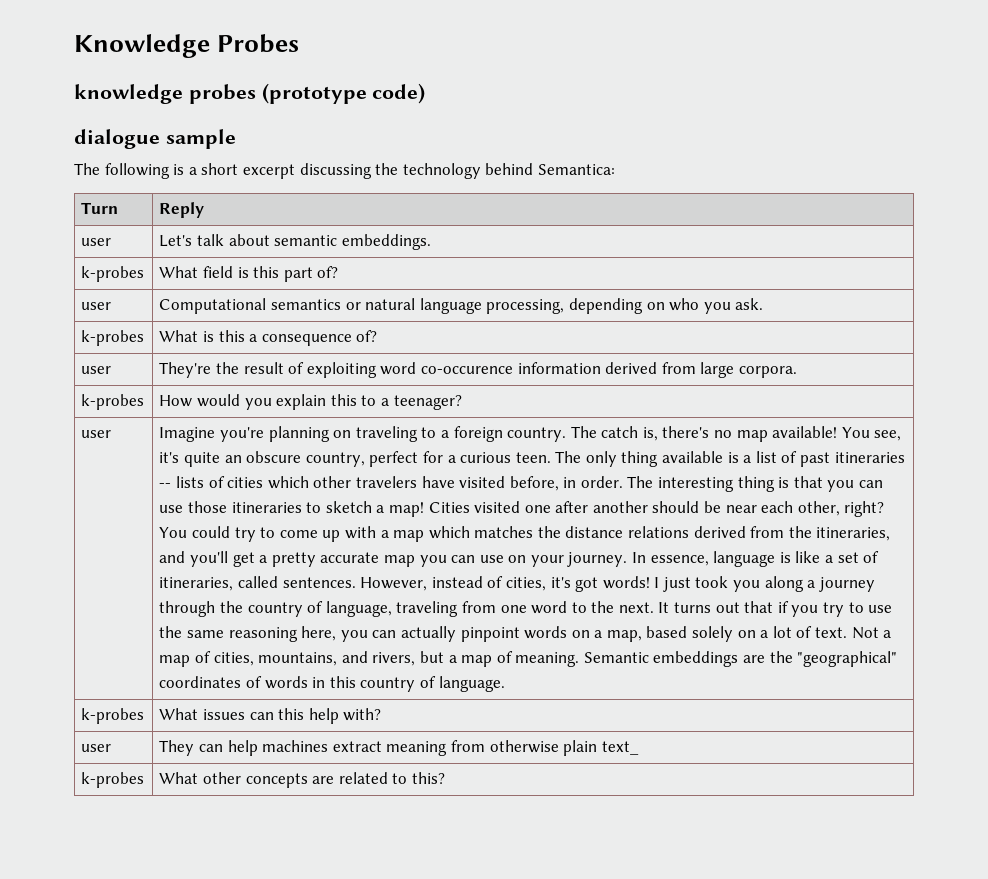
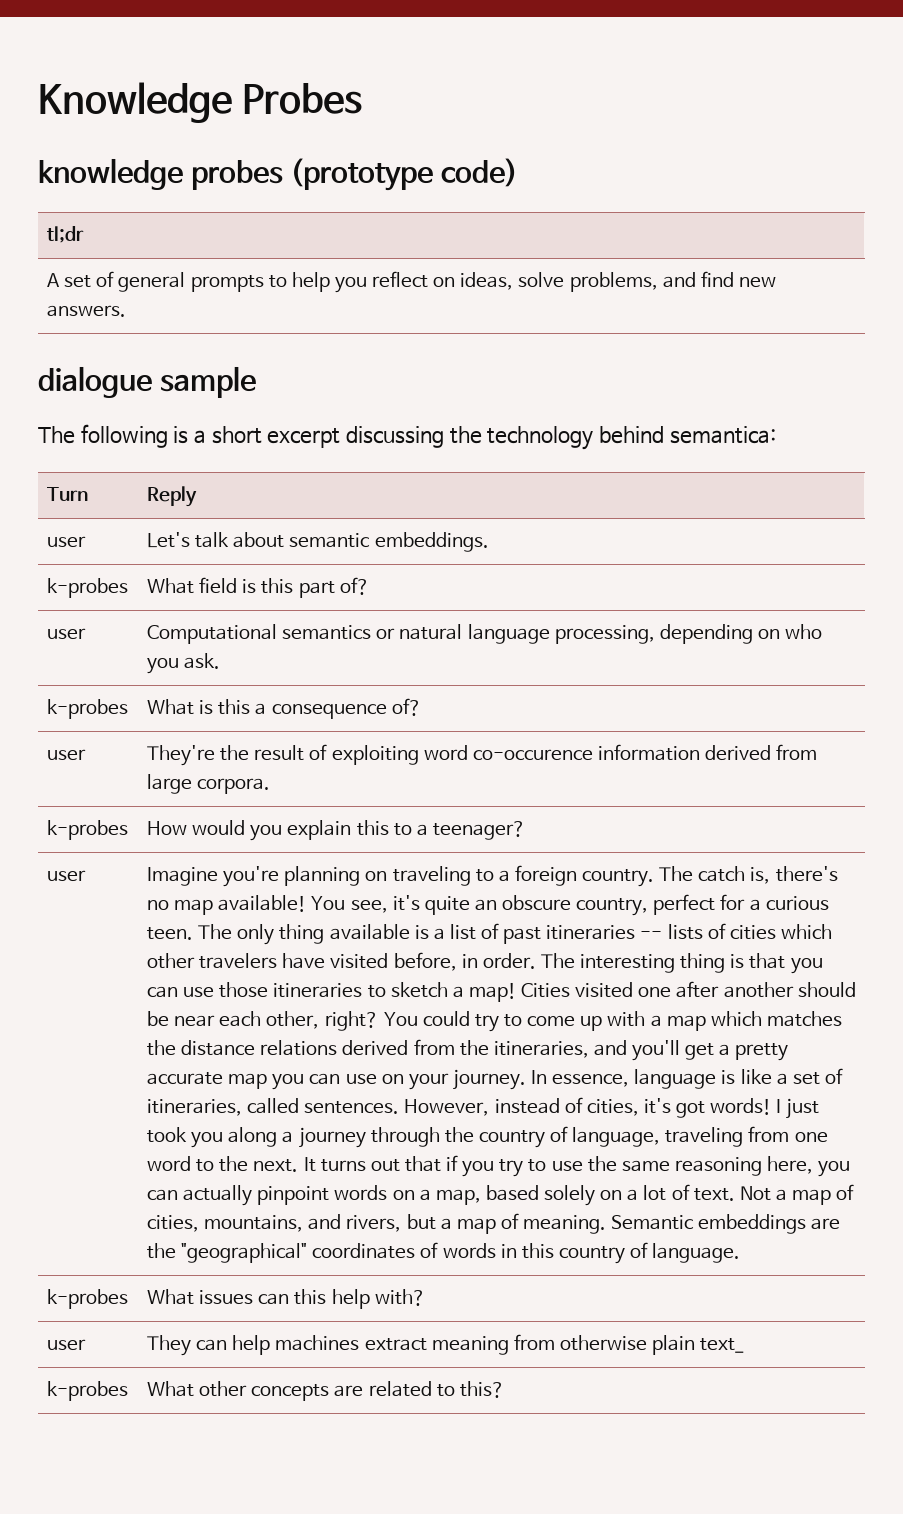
(426, 93) none -> [47,226,85,243] [47,271,776,293] [47,305,127,317] // tl;dr // A set of general prompts to help you reflect on ideas, solve problems, and find new answers.
[537,164,615,175] Semantica: -> [669,426,776,444] semantica:

